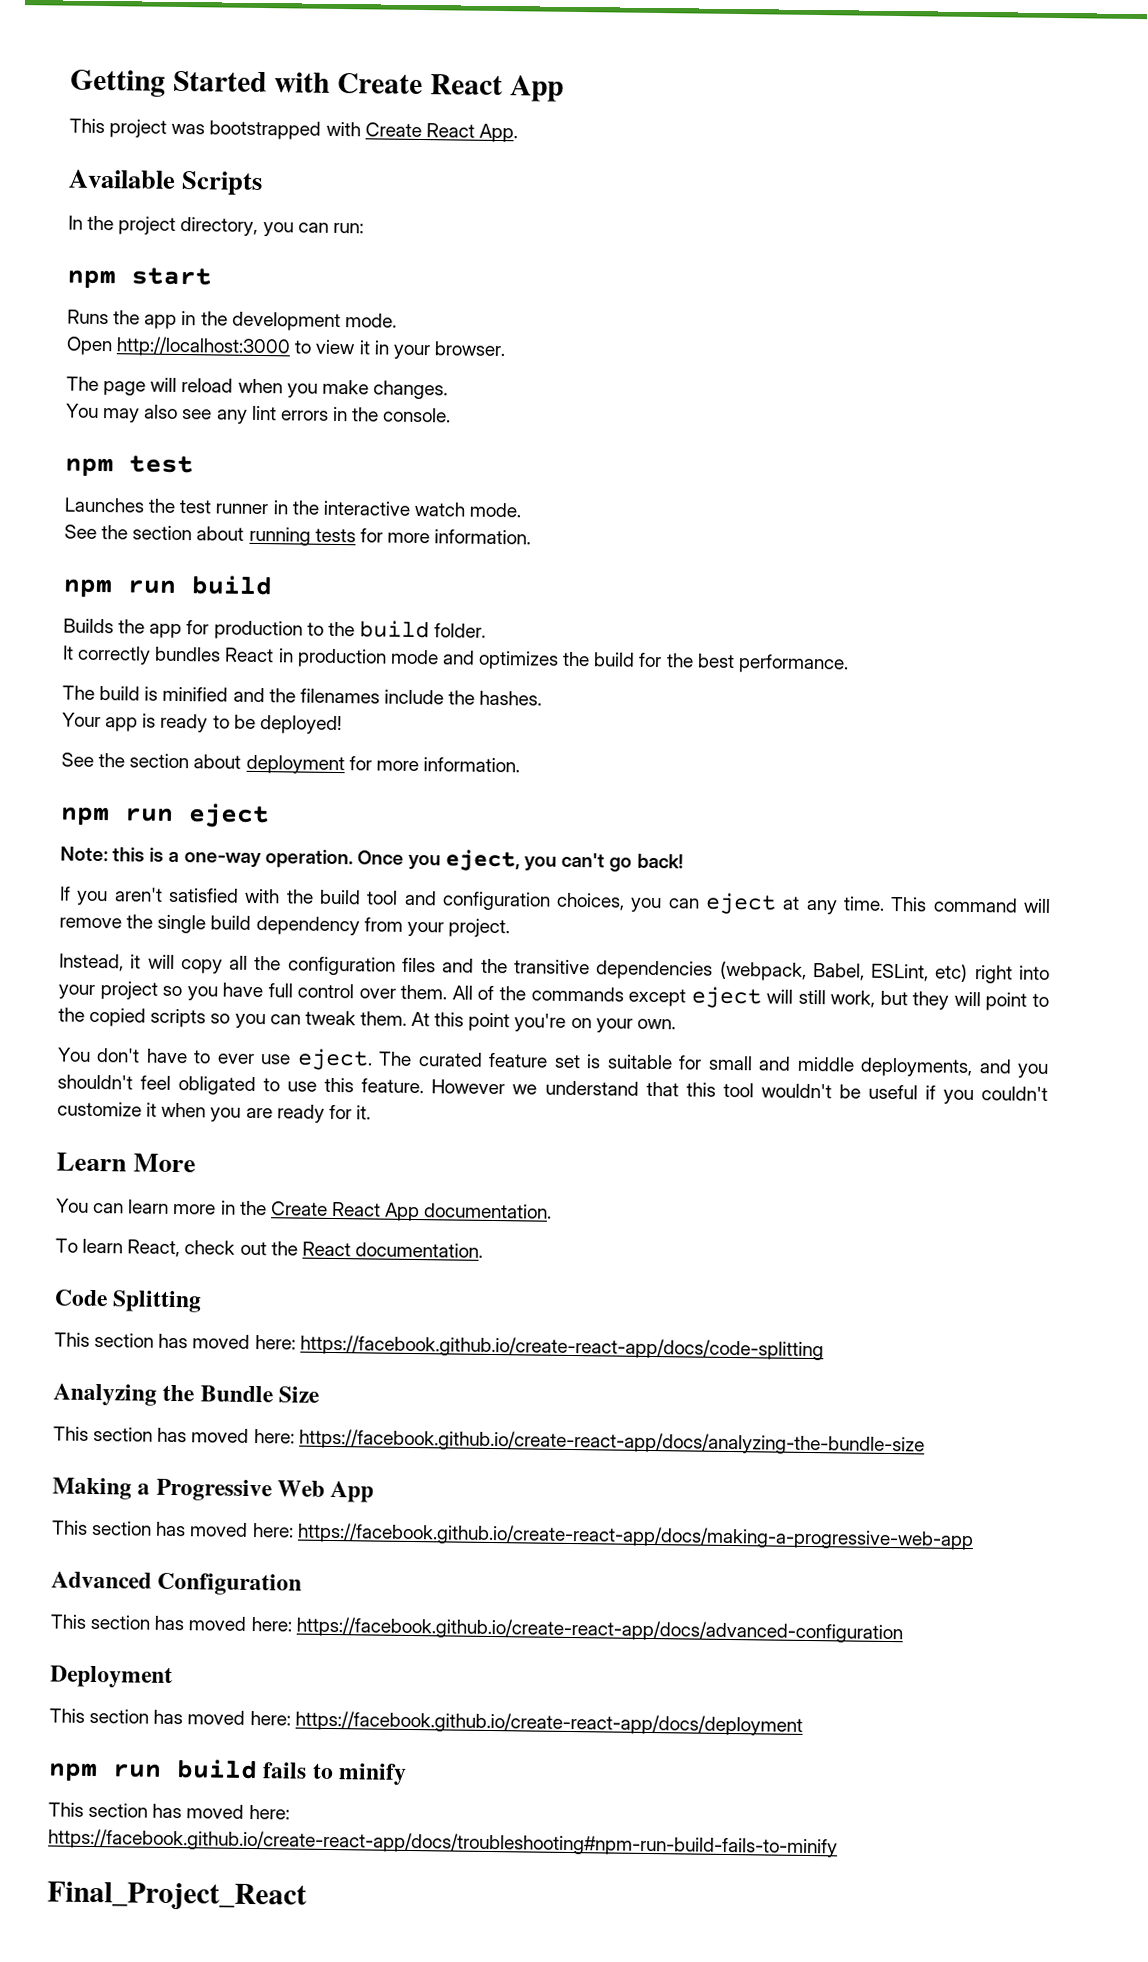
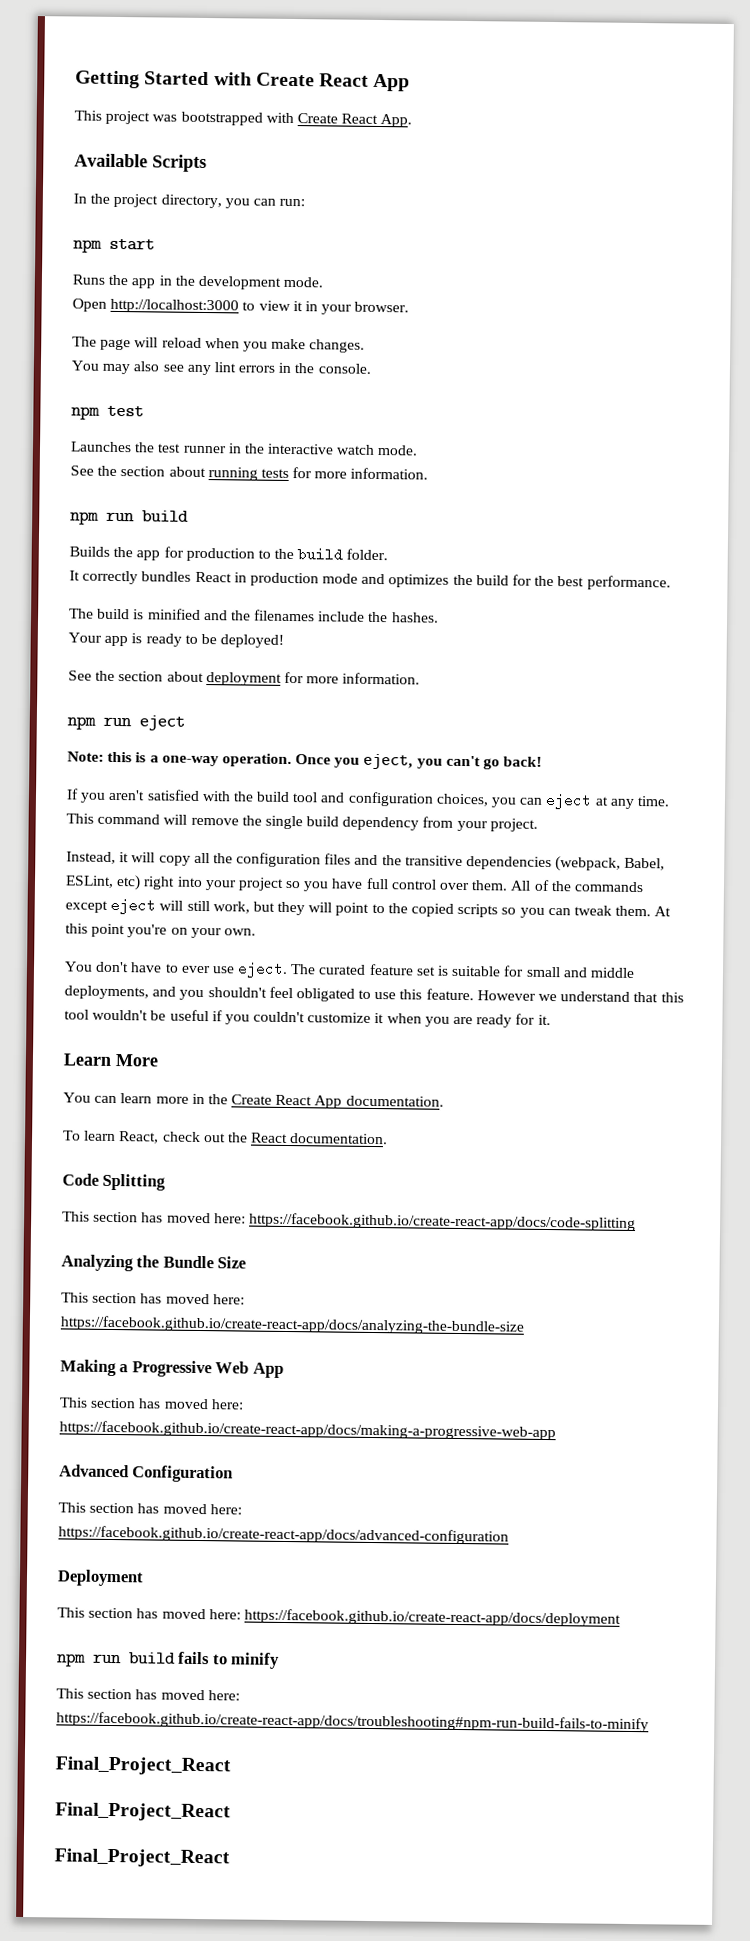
(307, 1896) none -> [55,1802,231,1822] [54,1848,230,1868] // Final_Project_React // Final_Project_React

